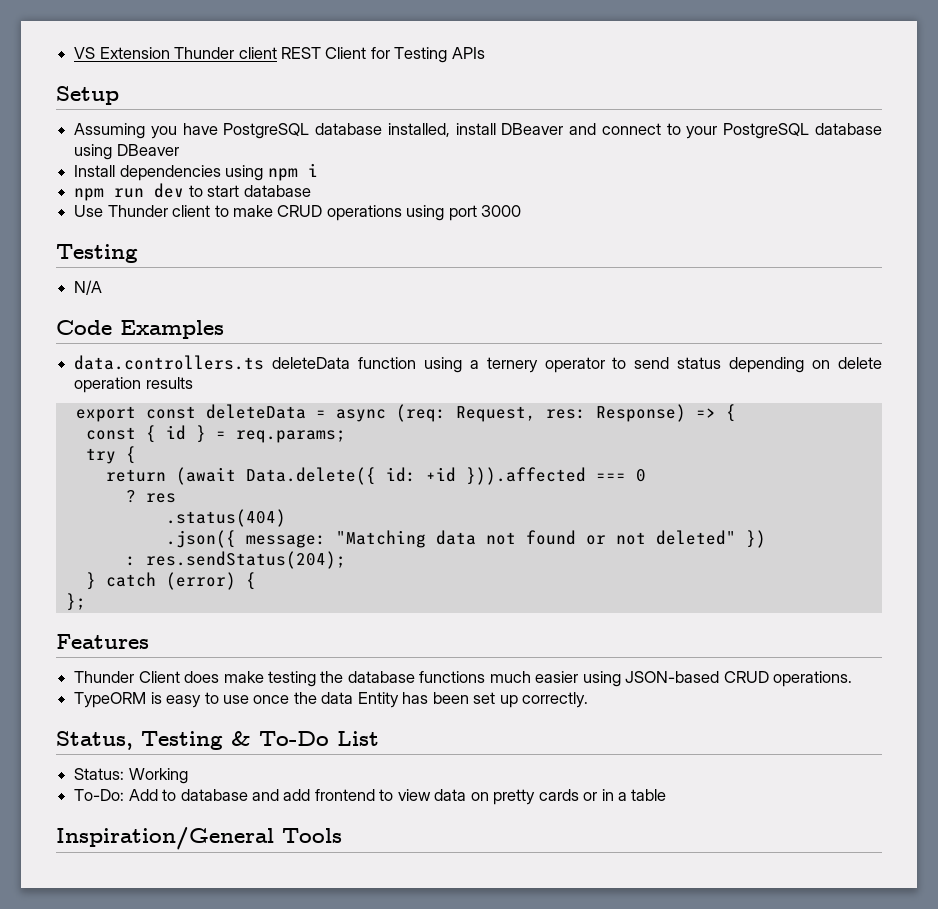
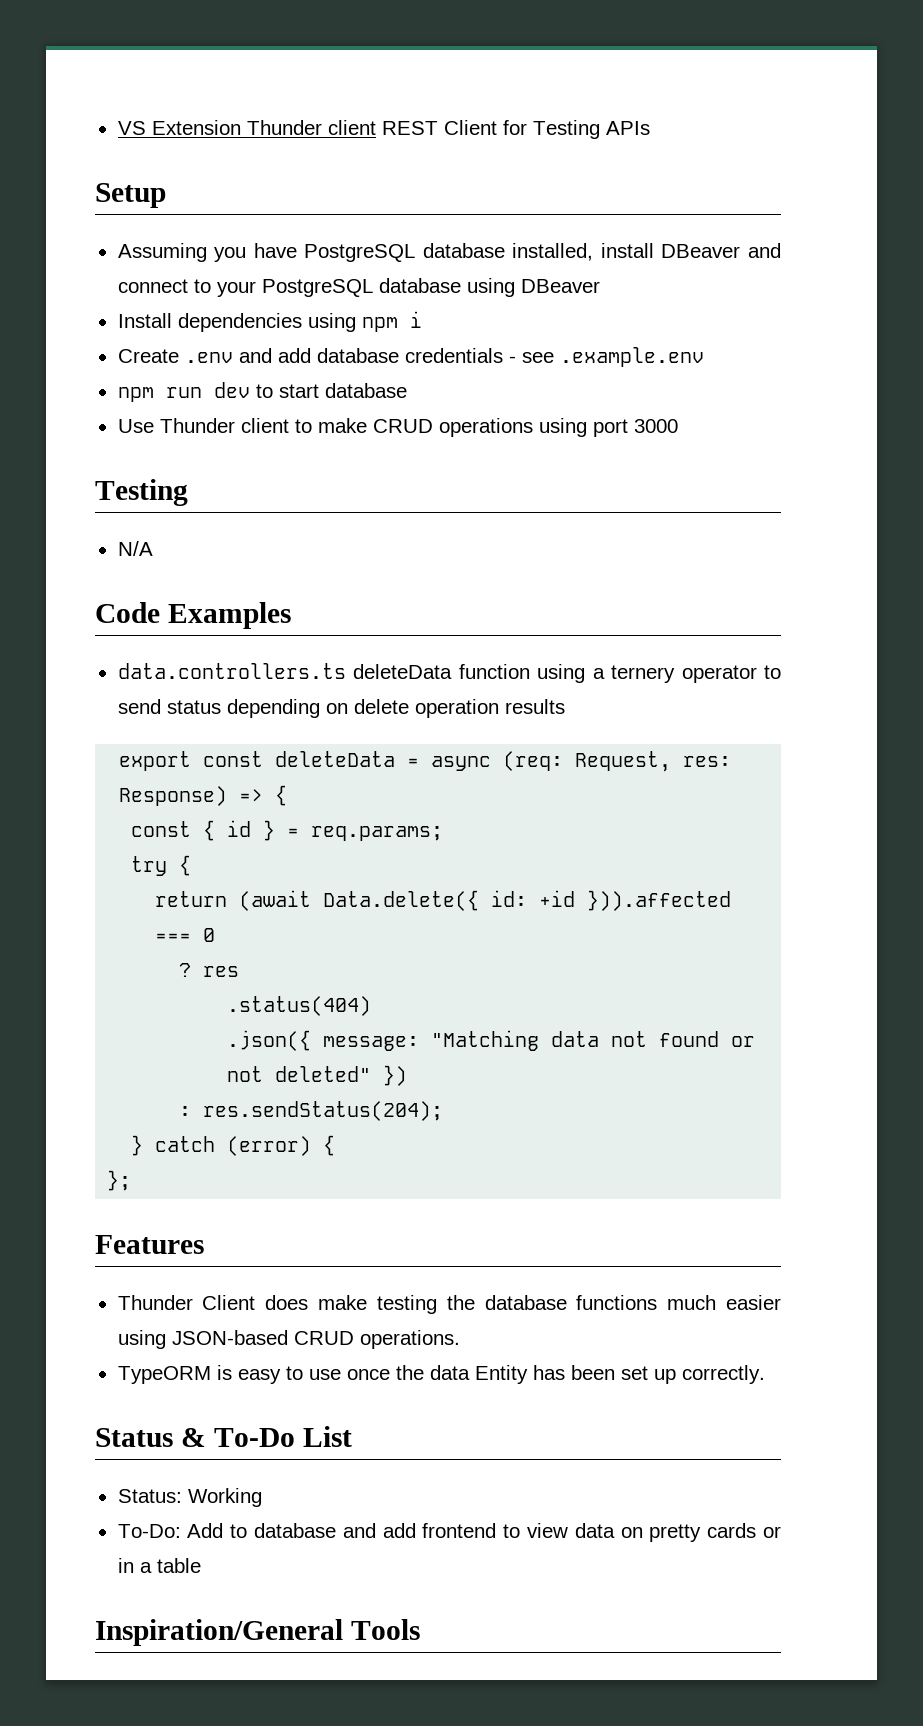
(318, 170) none -> [117,347,704,367] // Create .env and add database credentials - see .example.env
[56,731,223,750] Status, Testing -> [95,1428,173,1447] Status

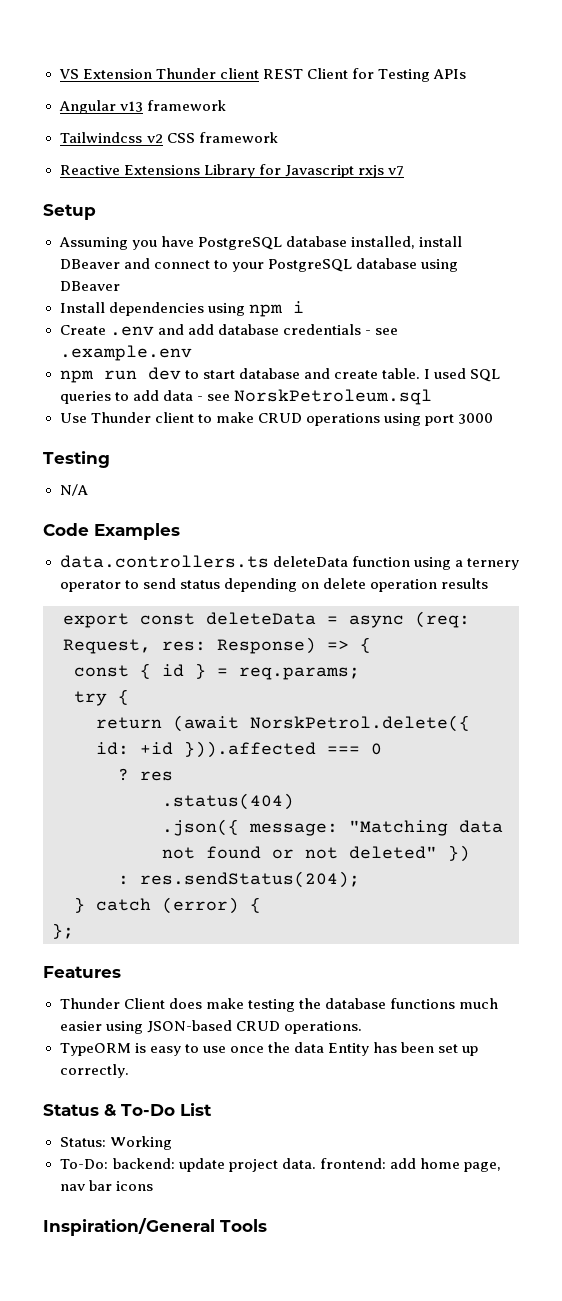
(650, 128) none -> [58,100,226,114] [59,132,278,143] [59,164,404,178] // Angular v13 framework // Tailwindcss v2 CSS framework // Reactive Extensions Library for Javascript rxjs v7
(407, 390) none -> [303,368,500,382] [59,389,432,405] and create table. I used SQL queries to add data - see NorskPetroleum.sql
[323,890,480,911] Data.delete({ -> [250,715,470,732] NorskPetrol.delete({
[187,1523,782,1542] [117,1558,201,1573] Add to database and add frontend to view data on pretty cards or in a table -> [112,1158,501,1172] [59,1180,153,1191] backend: update project data. frontend: add home page, nav bar icons

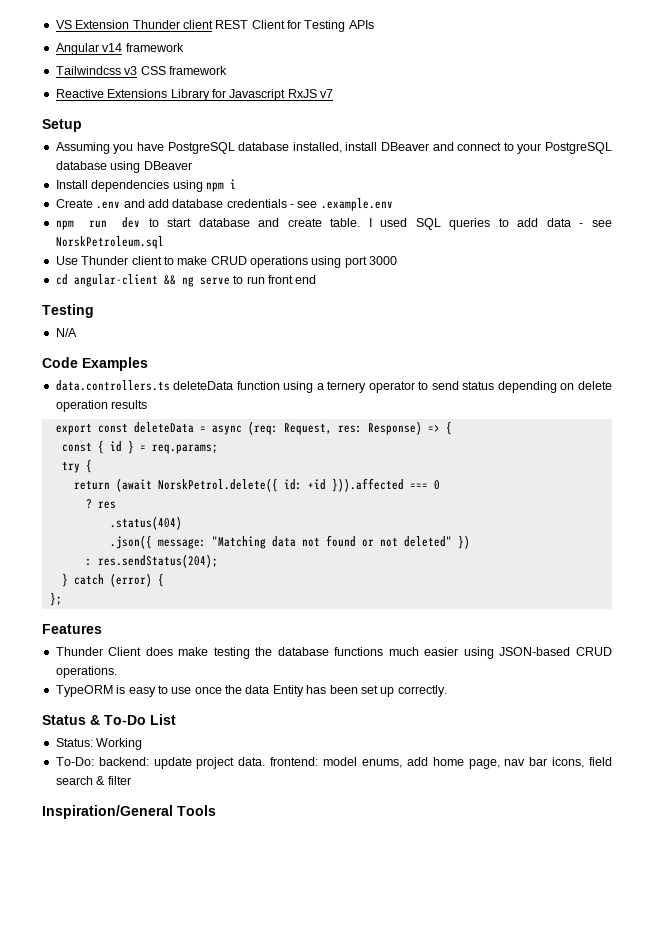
[119,101,143,112] v13 -> [102,43,123,52] v14
[146,134,163,143] v2 -> [124,66,138,75] v3
[357,165,384,178] rxjs -> [287,89,317,98] RxJS
(493, 418) none -> [55,274,317,287] // cd angular-client && ng serve to run front end
(386, 1163) none -> [323,757,402,768] model enums,
[115,1181,153,1191] icons -> [552,757,612,768] [55,776,131,785] icons, field search & filter

